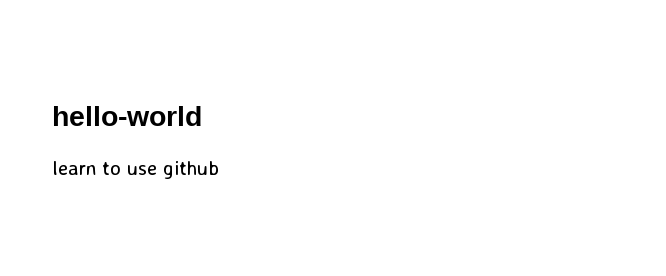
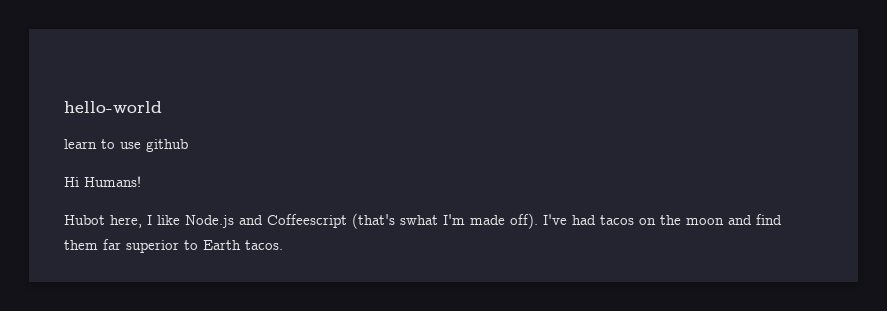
(219, 170) none -> [64,176,141,187] [64,213,782,229] [64,239,283,253] // Hi Humans! // Hubot here, I like Node.js and Coffeescript (that's swhat I'm made off). I've had tacos on the moon and find them far superior to Earth tacos.

